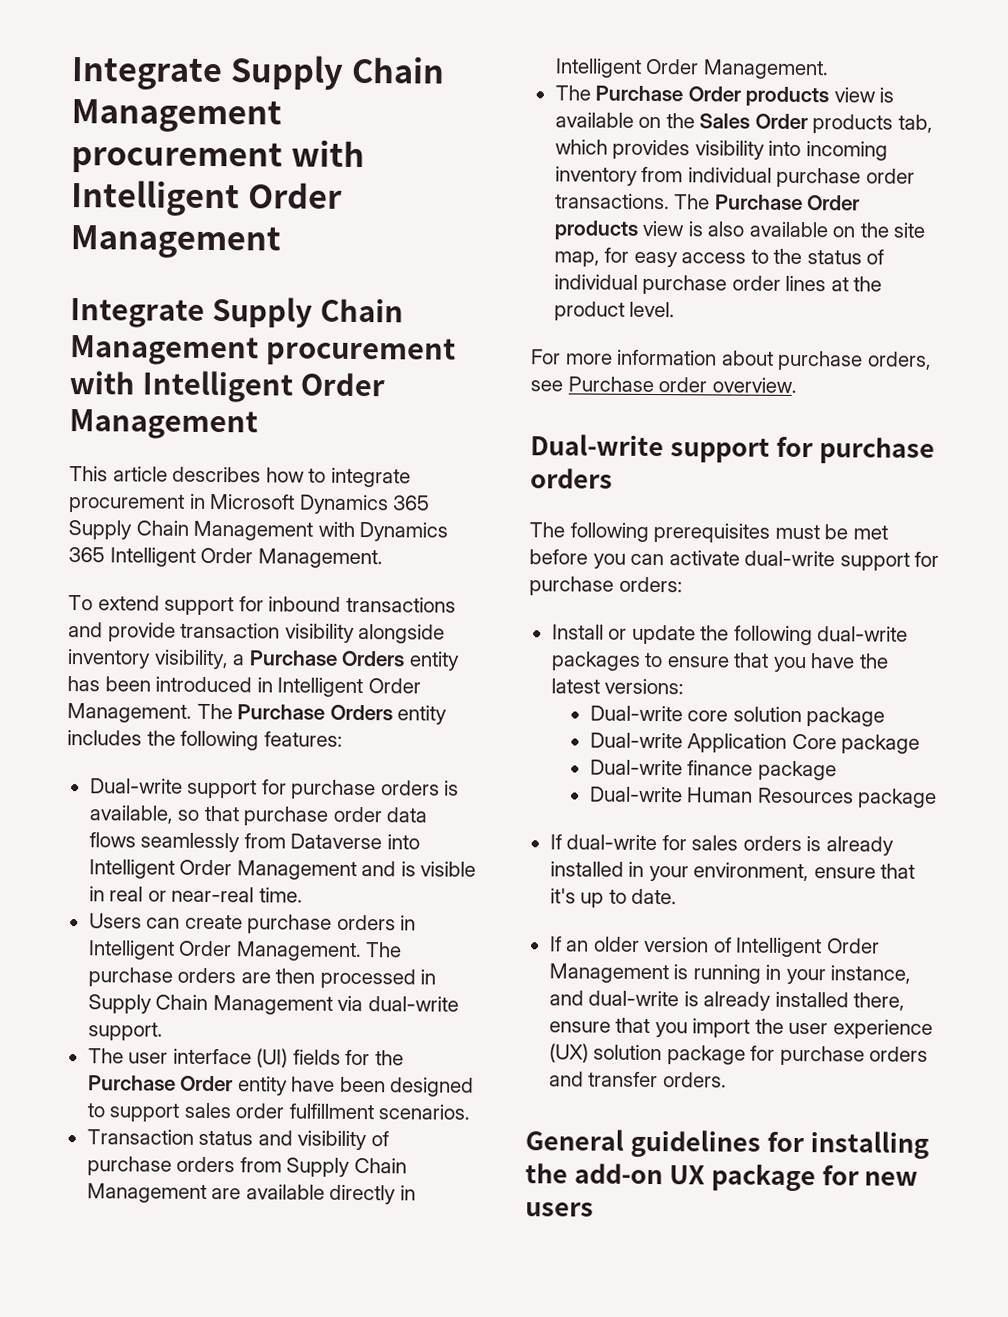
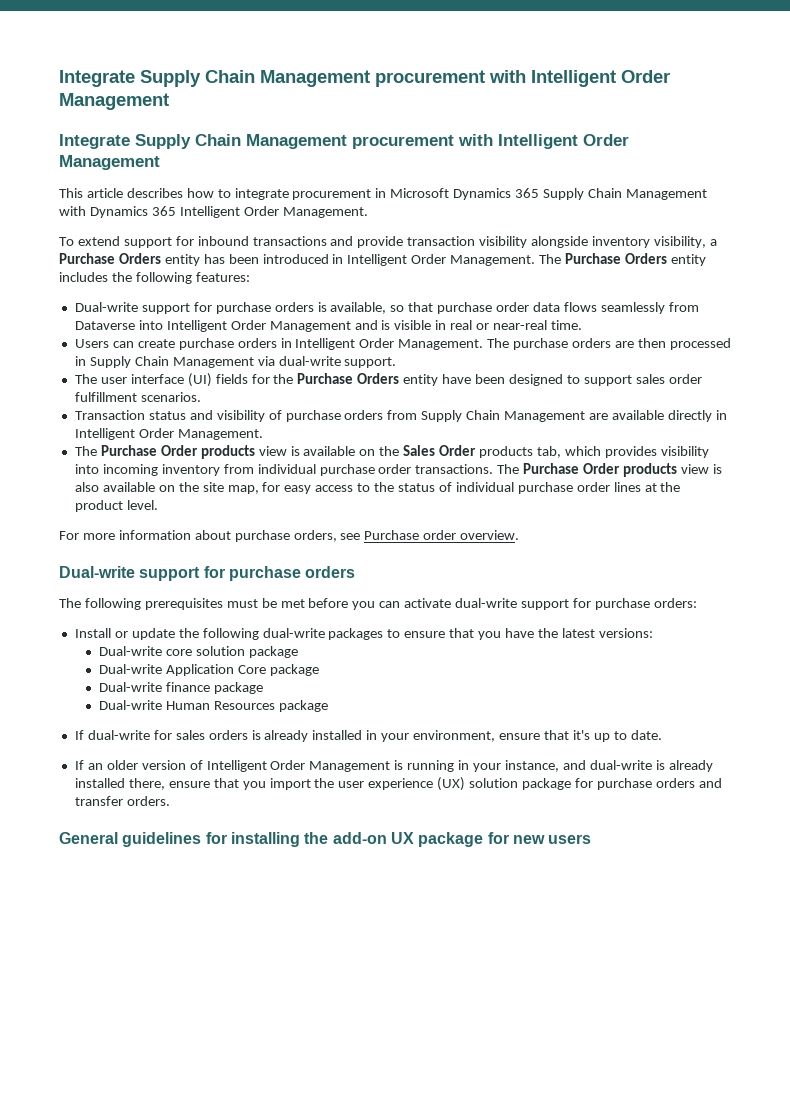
[180,1075,234,1092] Order -> [357,373,400,384] Orders

